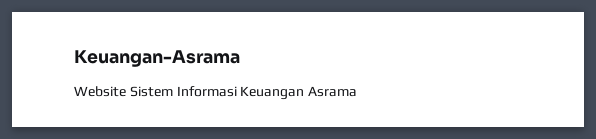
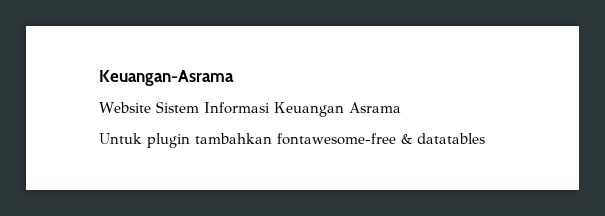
(358, 91) none -> [99,133,485,148] // Untuk plugin tambahkan fontawesome-free & datatables

